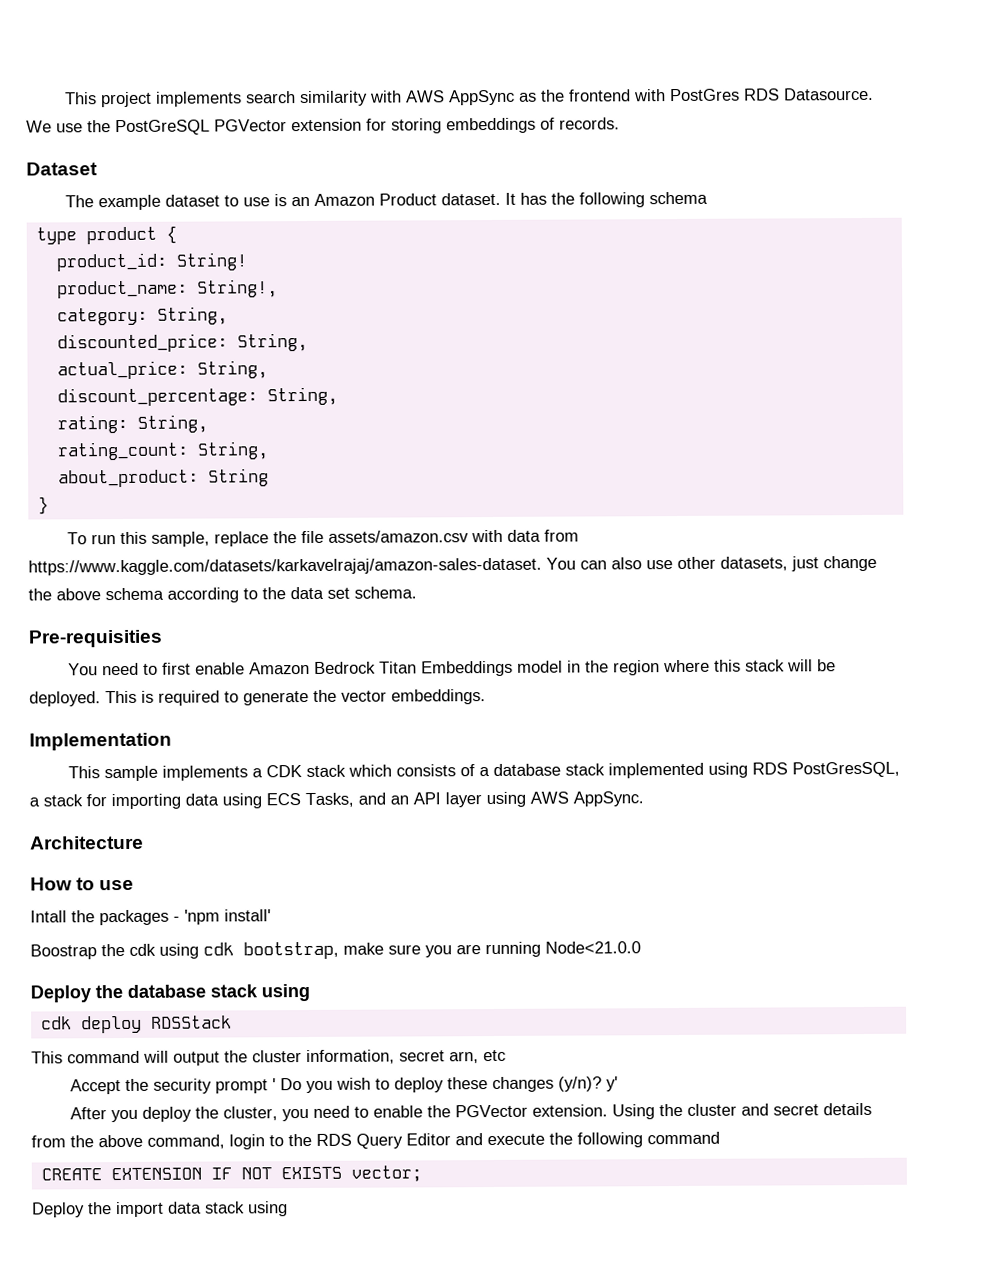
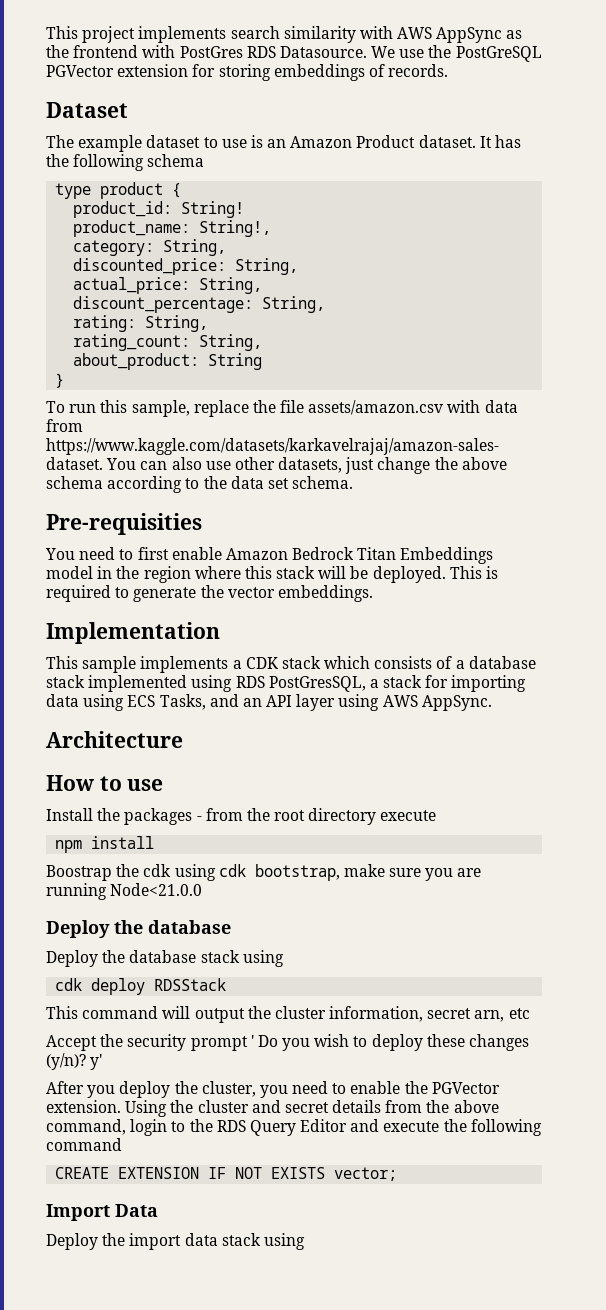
[30,910,67,923] Intall -> [46,808,93,821] Install
[184,909,271,925] 'npm install' -> [205,808,437,825] [55,836,155,853] from the root directory execute // npm install
(206, 991) none -> [46,950,197,967] // Deploy the database
(422, 1173) none -> [46,1204,158,1221] // Import Data

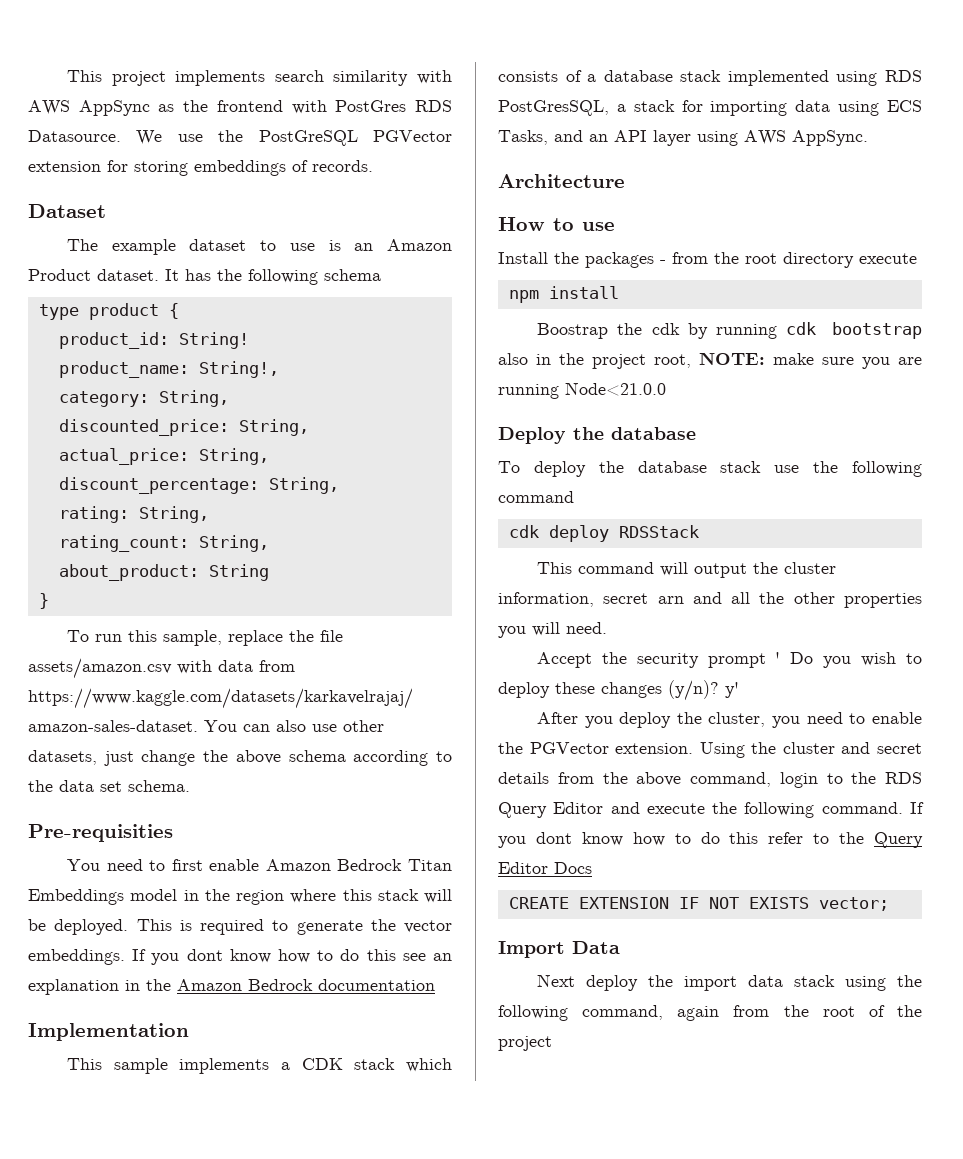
(373, 593) none -> [132,949,452,965] [28,979,435,995] If you dont know how to do this see an explanation in the Amazon Bedrock documentation
[174,864,340,881] using cdk bootstrap, -> [687,322,922,339] [498,352,765,369] by running cdk bootstrap also in the project root, NOTE:
[46,950,98,967] Deploy -> [498,461,586,477] To deploy
[242,950,284,967] using -> [774,461,922,477] [498,491,574,503] use the following command
[474,1008,530,1022] arn, etc -> [657,592,922,608] [498,622,607,638] arn and all the other properties you will need.
[46,1138,122,1151] command -> [821,802,924,814] [498,832,923,848] [498,862,592,874] command. If you dont know how to do this refer to the Query Editor Docs
[46,1233,98,1250] Deploy -> [536,974,638,991] Next deploy
(305, 1241) none -> [897,975,922,987] [498,1005,923,1021] [498,1036,552,1051] the following command, again from the root of the project

